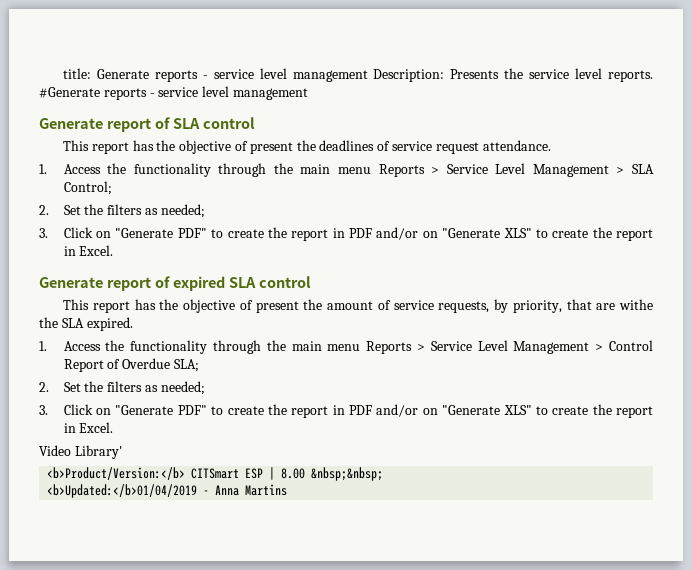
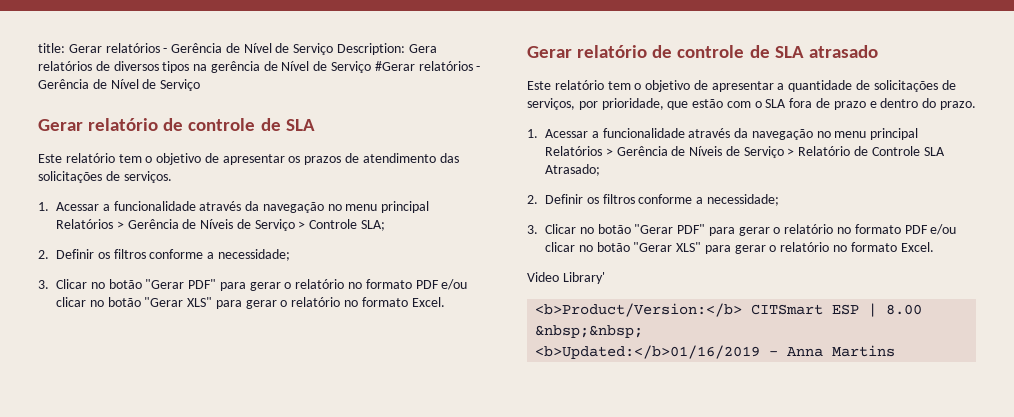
[97,68,653,82] [39,86,308,100] [39,117,255,132] [63,140,551,154] [39,163,654,177] [63,181,112,195] [39,204,205,218] [39,227,653,241] [63,245,114,256] [39,276,311,291] [63,299,653,313] [39,317,133,331] [39,340,653,354] [63,358,199,372] [39,381,205,395] [39,404,653,418] [63,423,76,433] Generate reports - service level management Description: Presents the service level reports. #Generate reports - service level management // Generate report of SLA control // This report has the objective of present the deadlines of service request attendance. // 1. Access the functionality through the main menu Reports > Service Level Management > SLA Control; // 2. Set the filters as needed; // 3. Click on "Generate PDF" to create the report in PDF and/or on "Generate XLS" to create the report in Excel. // Generate report of expired SLA control // This report has the objective of present the amount of service requests, by priority, that are withe the SLA expired. // 1. Access the functionality through the main menu Reports > Service Level Management > Control Report of Overdue SLA; // 2. Set the filters as needed; // 3. Click on "Generate PDF" to create the report in PDF and/or on "Generate XLS" to create the report in -> [68,43,437,55] [38,61,481,73] [38,79,201,91] [38,118,315,131] [38,153,459,165] [38,171,172,183] [38,201,430,213] [56,219,386,231] [38,249,290,261] [38,279,468,291] [56,297,445,309] [527,45,878,58] [527,80,956,92] [527,98,976,110] [527,128,919,140] [545,146,945,158] [545,164,600,176] [527,194,779,206] [527,224,957,236] [545,242,897,254] Gerar relatórios - Gerência de Nível de Serviço Description: Gera relatórios de diversos tipos na gerência de Nível de Serviço #Gerar relatórios - Gerência de Nível de Serviço // Gerar relatório de controle de SLA // Este relatório tem o objetivo de apresentar os prazos de atendimento das solicitações de serviços. // 1. Acessar a funcionalidade através da navegação no menu principal Relatórios > Gerência de Níveis de Serviço > Controle SLA; // 2. Definir os filtros conforme a necessidade; // 3. Clicar no botão "Gerar PDF" para gerar o relatório no formato PDF e/ou clicar no botão "Gerar XLS" para gerar o relatório no formato Excel. // Gerar relatório de controle de SLA atrasado // Este relatório tem o objetivo de apresentar a quantidade de solicitações de serviços, por prioridade, que estão com o SLA fora de prazo e dentro do prazo. // 1. Acessar a funcionalidade através da navegação no menu principal Relatórios > Gerência de Níveis de Serviço > Relatório de Controle SLA Atrasado; // 2. Definir os filtros conforme a necessidade; // 3. Clicar no botão "Gerar PDF" para gerar o relatório no formato PDF e/ou clicar no botão "Gerar XLS" para gerar o relatório no formato
[47,484,198,498] <b>Updated:</b>01/04/2019 -> [535,345,761,359] <b>Updated:</b>01/16/2019

